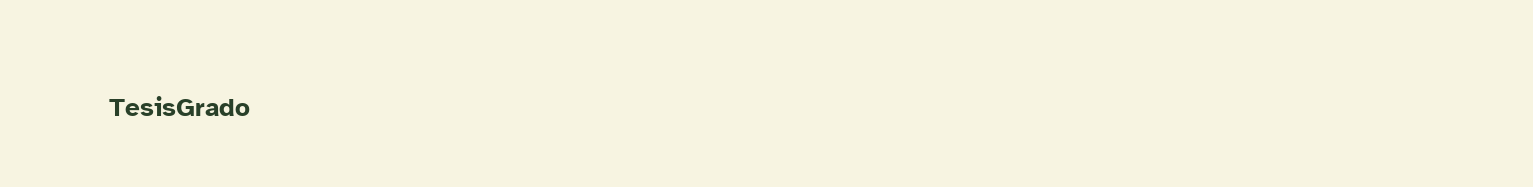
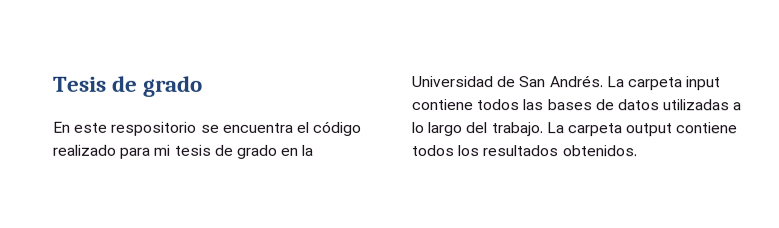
[109,96,250,116] TesisGrado -> [53,75,204,97] [52,120,362,136] [52,144,314,159] [412,75,722,91] [412,99,743,111] [411,122,738,137] [411,145,637,157] Tesis de grado // En este respositorio se encuentra el código realizado para mi tesis de grado en la Universidad de San Andrés. La carpeta input contiene todos las bases de datos utilizadas a lo largo del trabajo. La carpeta output contiene todos los resultados obtenidos.

